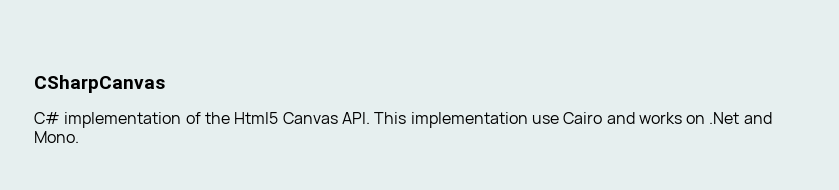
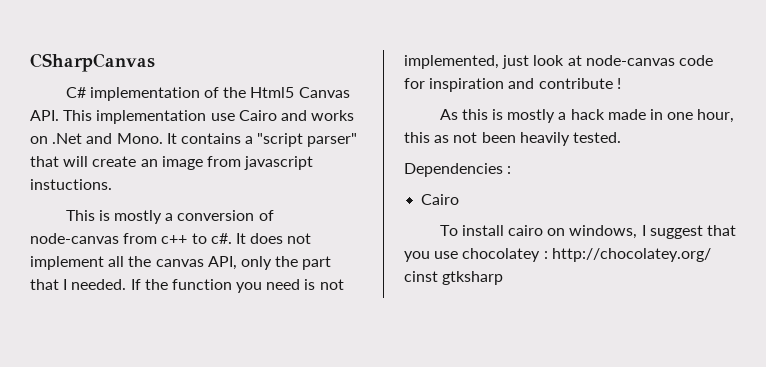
(79, 137) none -> [166,133,358,147] [30,156,314,170] [30,179,112,190] [65,210,274,224] [30,233,312,244] [30,256,332,270] [30,279,344,293] [404,55,713,69] [404,78,621,92] [439,109,735,123] [404,132,621,146] [404,163,512,177] [421,194,460,205] [439,225,736,239] [404,248,711,262] [404,271,504,285] It contains a "script parser" that will create an image from javascript instuctions. // This is mostly a conversion of node-canvas from c++ to c#. It does not implement all the canvas API, only the part that I needed. If the function you need is not implemented, just look at node-canvas code for inspiration and contribute ! // As this is mostly a hack made in one hour, this as not been heavily tested. // Dependencies : // Cairo // To install cairo on windows, I suggest that you use chocolatey : http://chocolatey.org/ cinst gtksharp

